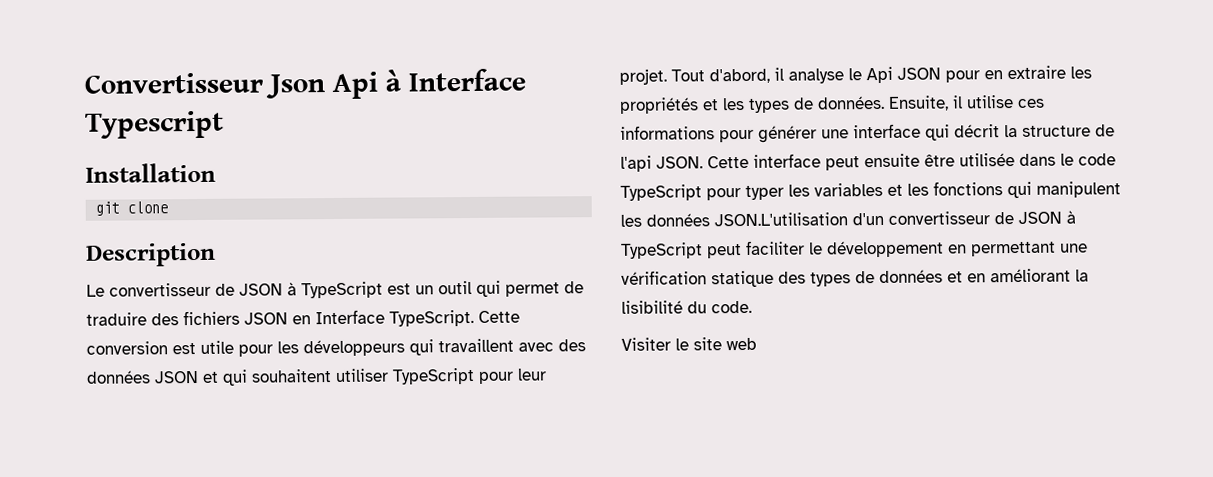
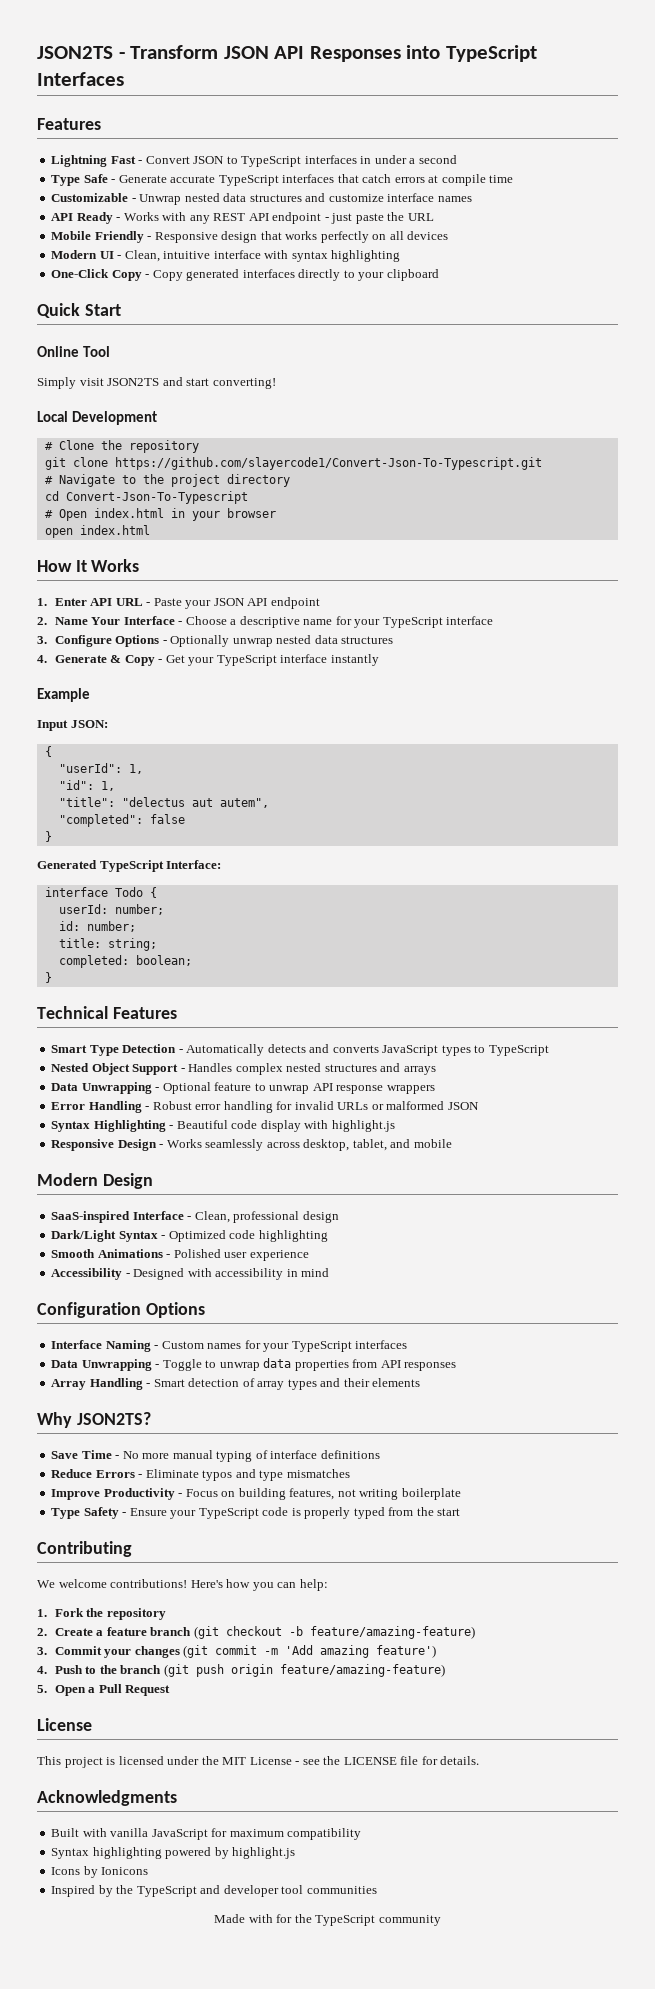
[84,68,526,100] [85,110,224,139] [85,162,216,183] [95,201,169,216] [86,242,216,267] [86,280,584,299] [86,309,520,327] [86,338,586,357] [86,367,547,386] [619,65,1092,85] [619,95,1045,114] [620,123,1115,143] [620,153,1116,172] [620,181,1121,201] [620,210,1076,227] [621,240,1088,259] [621,268,1089,288] [621,300,752,314] [621,337,757,351] Convertisseur Json Api à Interface Typescript // Installation // git clone // Description // Le convertisseur de JSON à TypeScript est un outil qui permet de traduire des fichiers JSON en Interface TypeScript. Cette conversion est utile pour les développeurs qui travaillent avec des données JSON et qui souhaitent utiliser TypeScript pour leur projet. Tout d'abord, il analyse le Api JSON pour en extraire les propriétés et les types de données. Ensuite, il utilise ces informations pour générer une interface qui décrit la structure de l'api JSON. Cette interface peut ensuite être utilisée dans le code TypeScript pour typer les variables et les fonctions qui manipulent les données JSON.L'utilisation d'un convertisseur de JSON à TypeScript peut faciliter le développement en permettant une vérification statique des types de données et en améliorant la lisibilité du code. // Visiter le site web -> [37,45,537,62] [37,72,124,86] [37,118,101,130] [51,155,457,167] [51,174,514,186] [51,193,472,205] [51,212,434,224] [51,231,449,243] [51,250,401,262] [51,269,439,281] [37,303,121,318] [37,346,111,357] [37,377,276,389] [37,411,158,425] [44,440,199,453] [44,457,542,470] [44,474,290,487] [44,491,248,504] [44,508,276,521] [44,525,150,538] [37,559,140,572] [37,597,320,609] [37,616,494,628] [37,635,394,647] [37,654,379,666] [37,688,90,702] [37,720,108,731] [44,746,52,757] [58,763,143,774] [58,780,115,791] [58,797,269,808] [58,814,185,827] [44,831,52,842] [37,860,222,872] [44,887,157,898] [58,904,164,915] [58,921,136,932] [58,938,157,951] [58,955,192,968] [44,972,52,983] [37,1006,177,1019] [51,1044,549,1056] [51,1063,436,1075] [51,1082,435,1094] [51,1101,479,1113] [51,1120,395,1132] [51,1139,452,1151] [37,1173,153,1189] [51,1211,339,1223] [51,1230,328,1242] [51,1249,309,1261] [51,1268,330,1280] [37,1302,205,1318] [51,1340,408,1352] [51,1358,457,1371] [51,1378,421,1390] [37,1412,151,1428] [51,1450,380,1462] [51,1469,350,1481] [51,1488,461,1500] [51,1507,461,1519] [37,1541,132,1557] [37,1579,328,1591] [37,1608,166,1620] [37,1626,475,1639] [37,1645,437,1658] [37,1664,445,1677] [37,1684,171,1696] [37,1718,92,1731] [37,1756,480,1768] [37,1790,177,1806] [51,1828,362,1840] [51,1847,296,1859] [51,1866,149,1878] [51,1885,377,1897] [214,1914,441,1926] JSON2TS - Transform JSON API Responses into TypeScript Interfaces // Features // Lightning Fast - Convert JSON to TypeScript interfaces in under a second // Type Safe - Generate accurate TypeScript interfaces that catch errors at compile time // Customizable - Unwrap nested data structures and customize interface names // API Ready - Works with any REST API endpoint - just paste the URL // Mobile Friendly - Responsive design that works perfectly on all devices // Modern UI - Clean, intuitive interface with syntax highlighting // One-Click Copy - Copy generated interfaces directly to your clipboard // Quick Start // Online Tool // Simply visit JSON2TS and start converting! // Local Development // # Clone the repository // git clone https://github.com/slayercode1/Convert-Json-To-Typescript.git // # Navigate to the project directory // cd Convert-Json-To-Typescript // # Open index.html in your browser // open index.html // How It Works // 1. Enter API URL - Paste your JSON API endpoint // 2. Name Your Interface - Choose a descriptive name for your TypeScript interface // 3. Configure Options - Optionally unwrap nested data structures // 4. Generate & Copy - Get your TypeScript interface instantly // Example // Input JSON: // { // "userId": 1, // "id": 1, // "title": "delectus aut autem", // "completed": false // } // Generated TypeScript Interface: // interface Todo { // userId: number; // id: number; // title: string; // completed: boolean; // } // Technical Features // Smart Type Detection - Automatically detects and converts JavaScript types to TypeScript // Nested Object Support - Handles complex nested structures and arrays // Data Unwrapping - Optional feature to unwrap API response wrappers // Error Handling - Robust error handling for invalid URLs or malformed JSON // Syntax Highlighting - Beautiful code display with highlight.js // Responsive Design - Works seamlessly across desktop, tablet, and mobile // Modern Design // SaaS-inspired Interface - Clean, professional design // Dark/Light Syntax - Optimized code highlighting // Smooth Animations - Polished user experience // Accessibility - Designed with accessibility in mind // Configuration Options // Interface Naming - Custom names for your TypeScript interfaces // Data Unwrapping - Toggle to unwrap data properties from API responses // Array Handling - Smart detection of array types and their elements // Why JSON2TS? // Save Time - No more manual typing of interface definitions // Reduce Errors - Eliminate typos and type mismatches // Improve Productivity - Focus on building features, not writing boilerplate // Type Safety - Ensure your TypeScript code is properly typed from the start // Contributing // We welcome contributions! Here's how you can help: // 1. Fork the repository // 2. Create a feature branch (git checkout -b feature/amazing-feature) // 3. Commit your changes (git commit -m 'Add amazing feature') // 4. Push to the branch (git push origin feature/amazing-feature) // 5. Open a Pull Request // License // This project is licensed under the MIT License - see the LICENSE file for details. // Acknowledgments // Built with vanilla JavaScript for maximum compatibility // Syntax highlighting powered by highlight.js // Icons by Ionicons // Inspired by the TypeScript and developer tool communities // Made with for the TypeScript community

